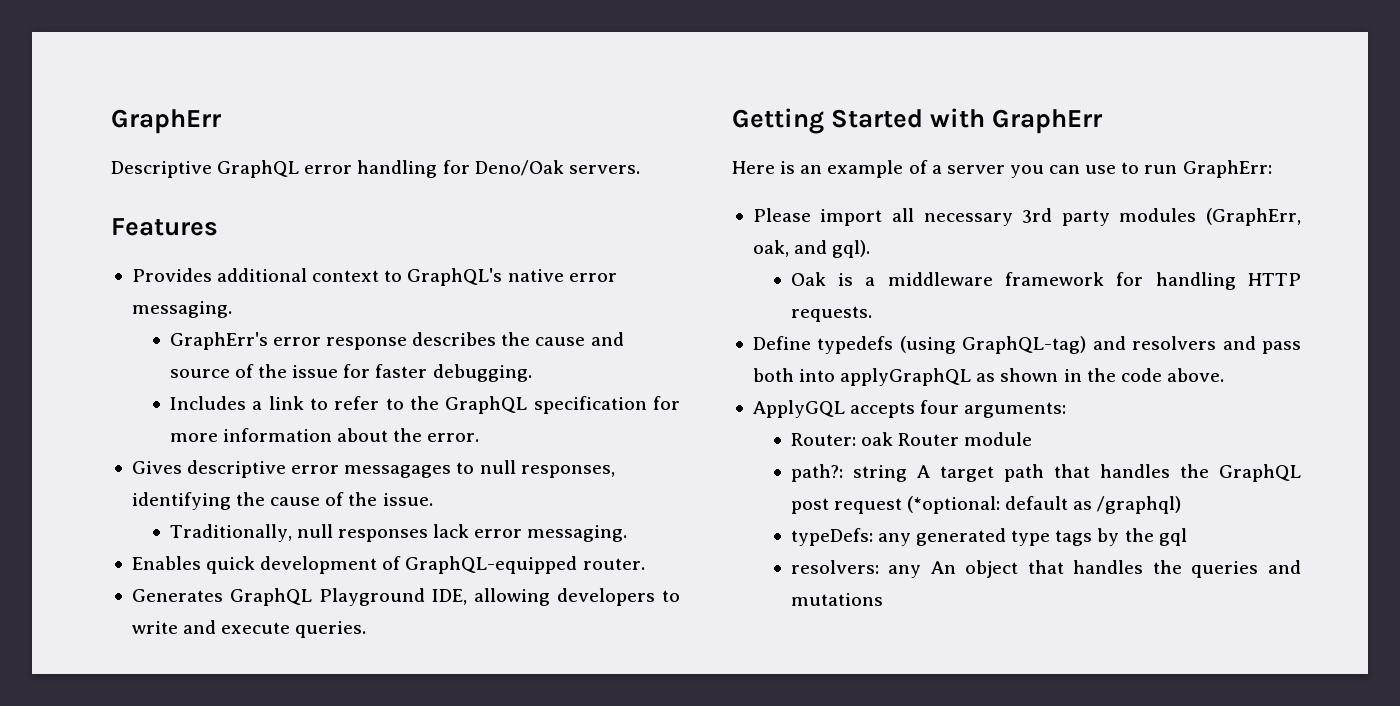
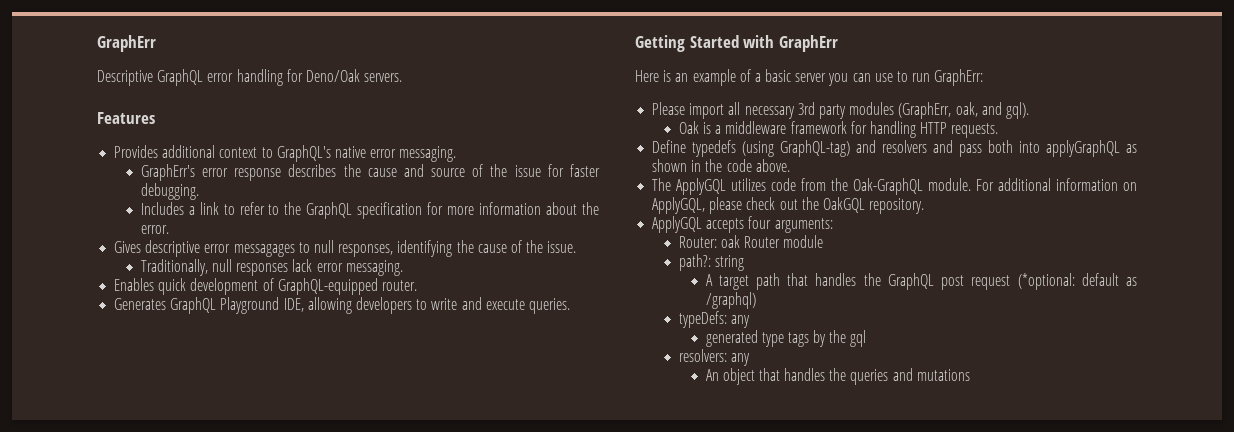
(942, 169) none -> [765,69,792,82] basic
(1224, 375) none -> [652,178,1137,195] [652,197,925,214] // The ApplyGQL utilizes code from the Oak-GraphQL module. For additional information on ApplyGQL, please check out the OakGQL repository.
(907, 473) none -> (744, 263) //
(911, 539) none -> (750, 321) //
(922, 571) none -> (750, 359) //

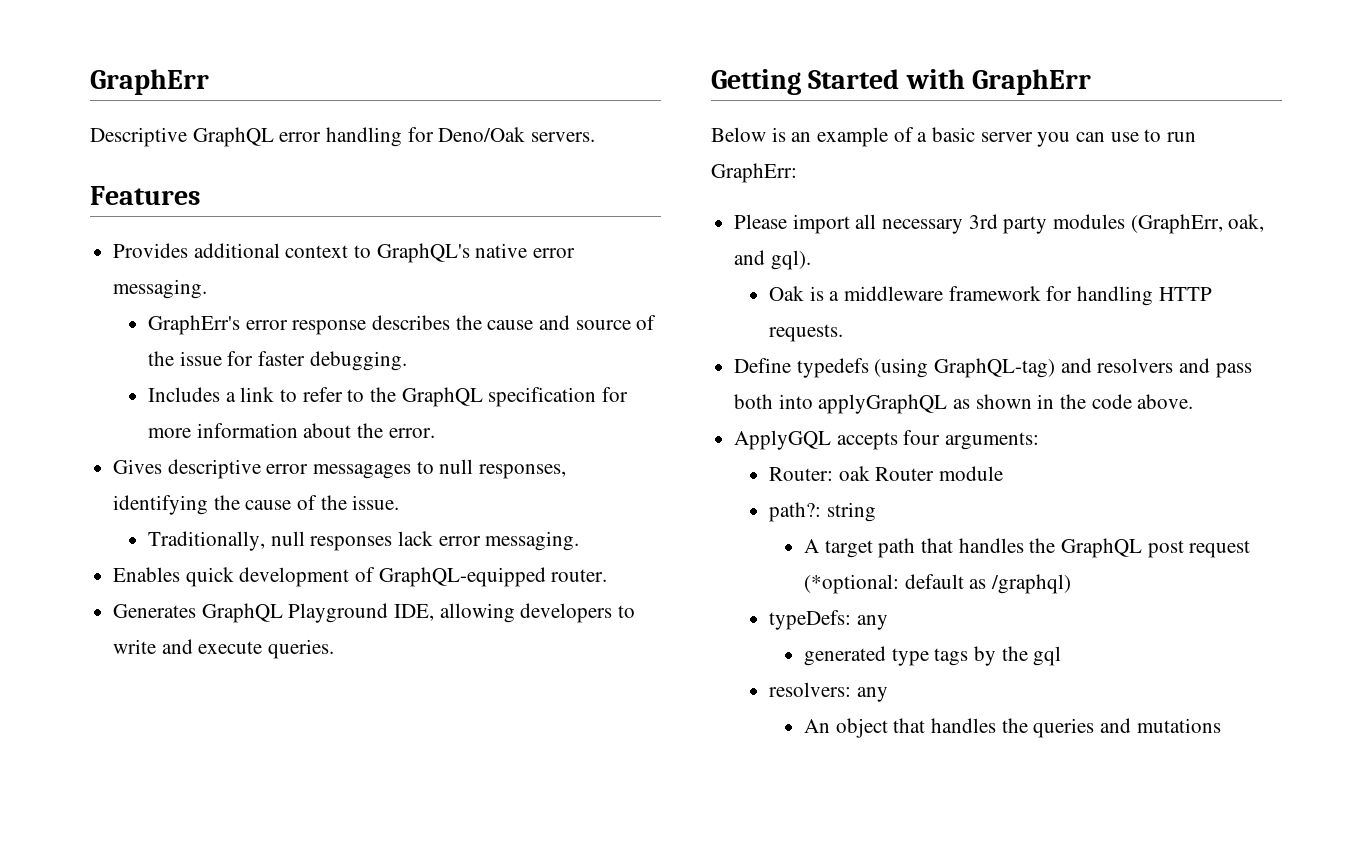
[635,70,659,82] Here -> [711,127,766,142] Below
[652,178,1137,195] [652,197,925,214] // The ApplyGQL utilizes code from the Oak-GraphQL module. For additional information on ApplyGQL, please check out the OakGQL repository. -> (1194, 401) none

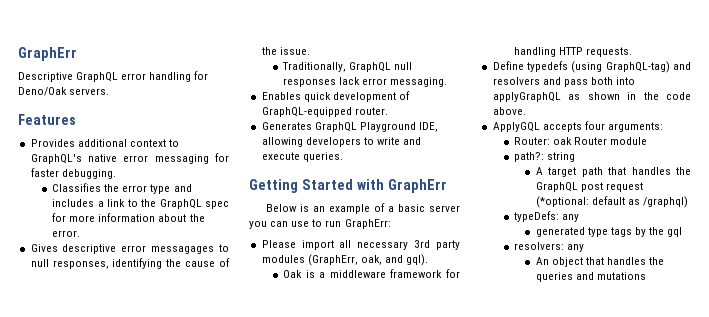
[113,279,208,299] [148,315,657,335] [148,351,407,371] [148,387,221,402] messaging. // GraphErr's error response describes the cause and source of the issue for faster debugging. // Includes -> [154,153,229,164] [30,168,116,179] [52,183,192,194] [52,199,95,207] messaging for faster debugging. // Classifies the error type and includes
[302,387,597,407] refer to the GraphQL specification -> [141,199,229,209] the GraphQL spec
(266, 541) none -> [349,62,392,72] GraphQL

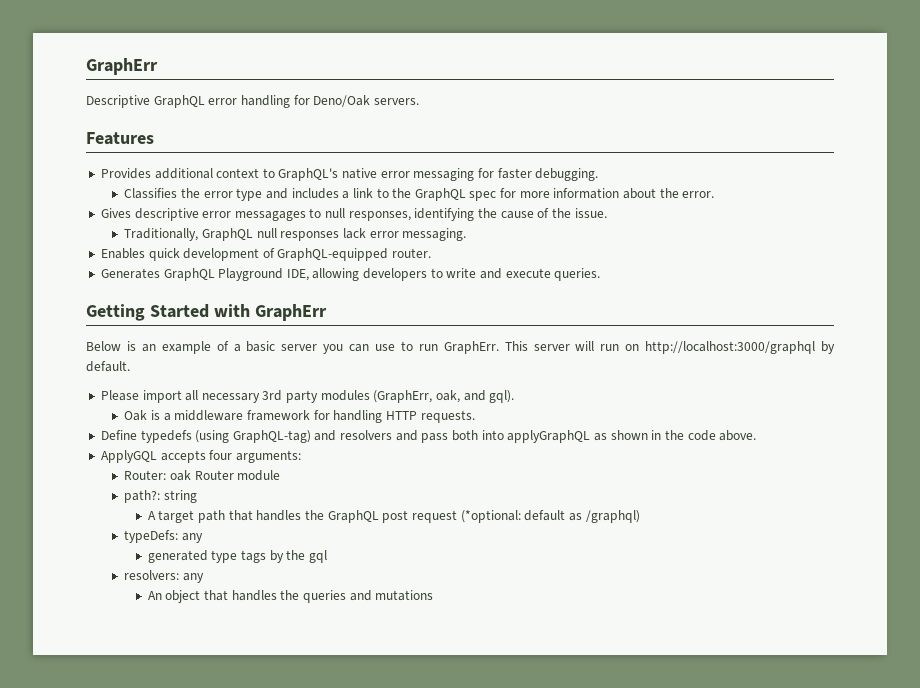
[344,219,391,229] GraphErr: -> [443,341,835,354] [86,361,130,372] GraphErr. This server will run on http://localhost:3000/graphql by default.

